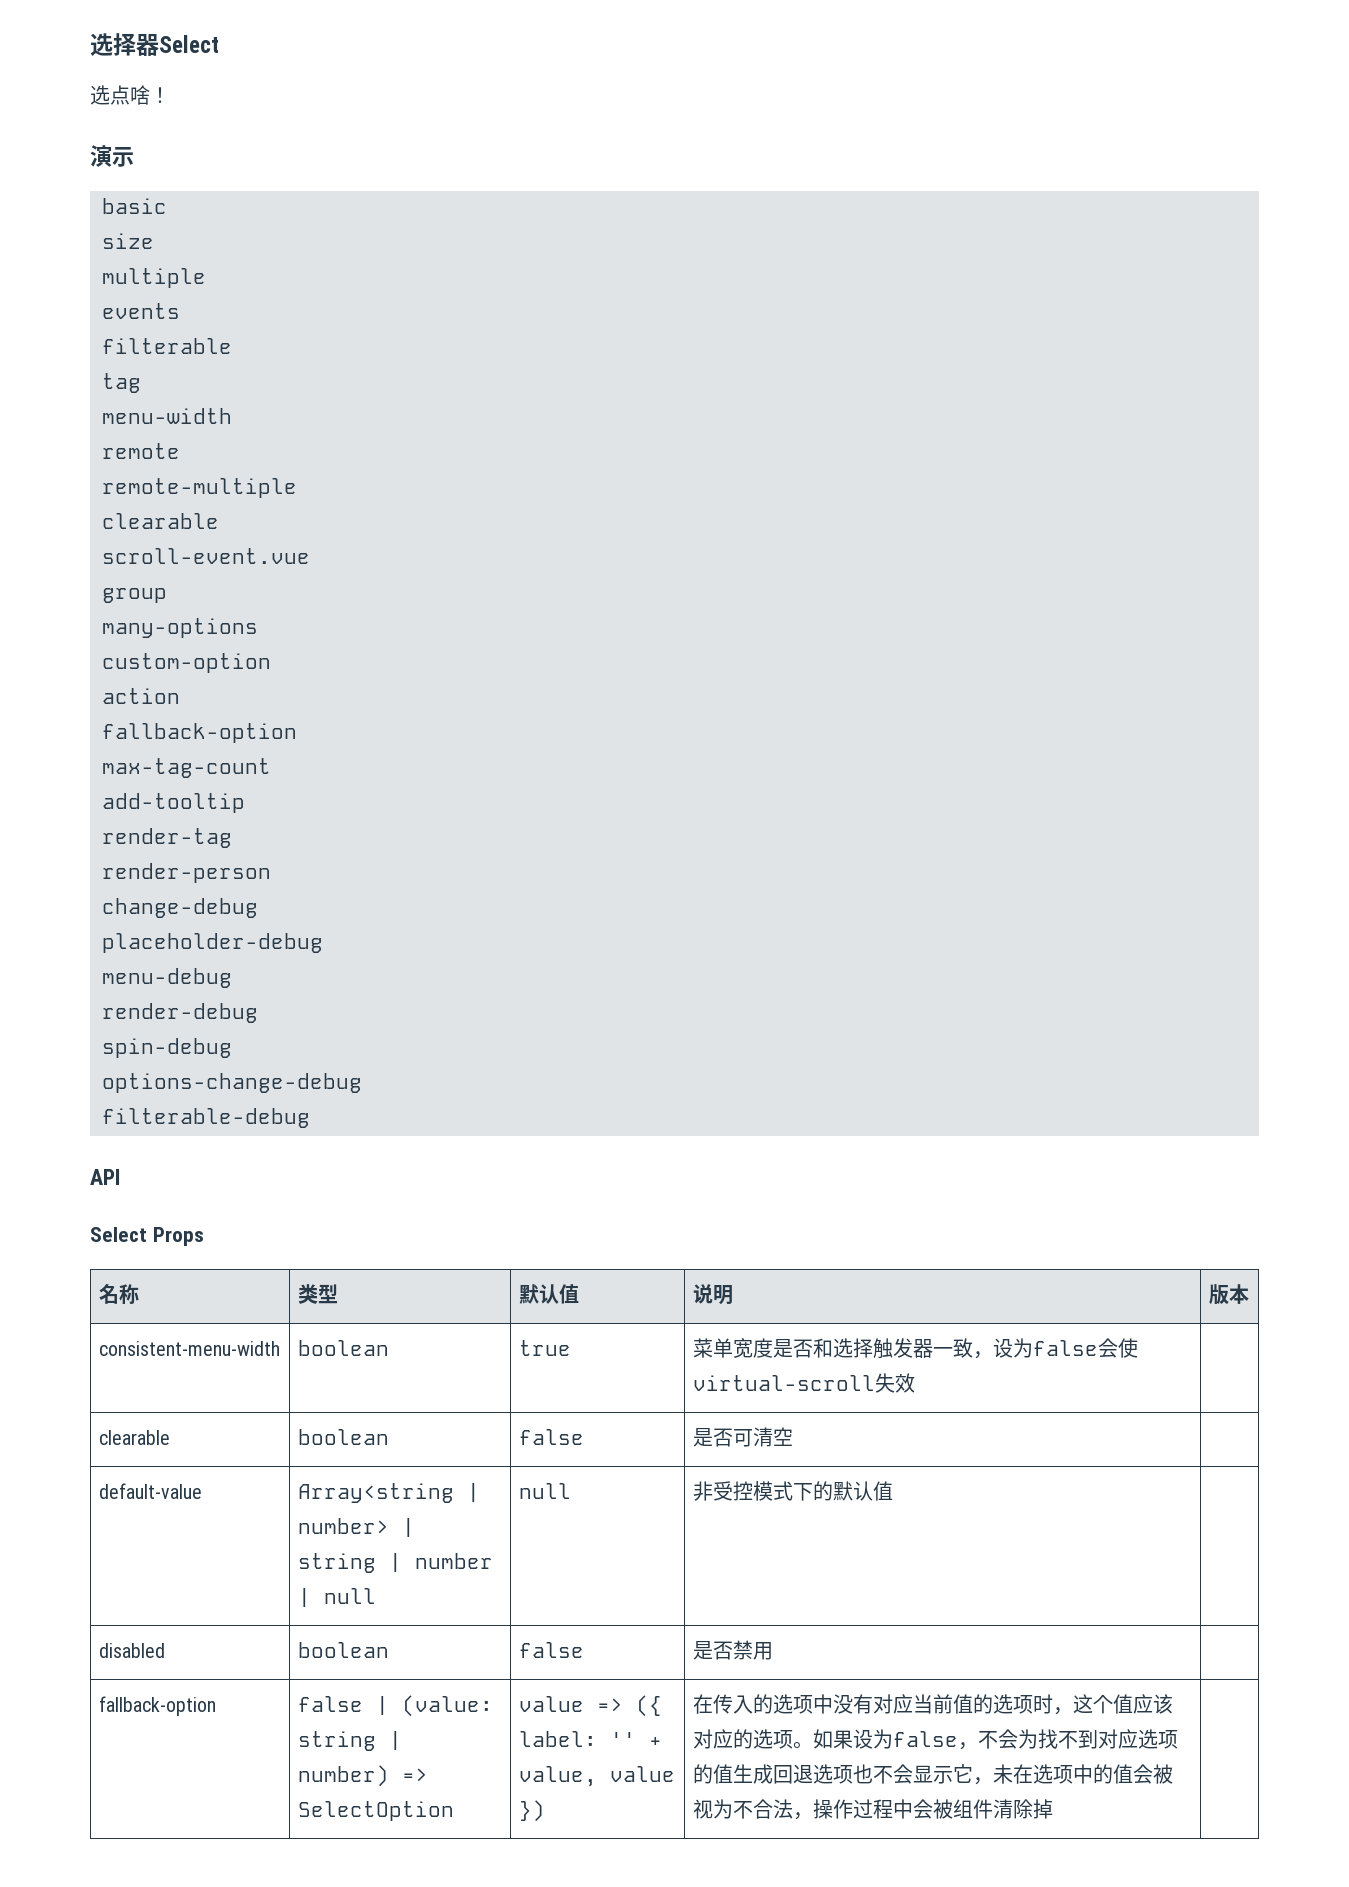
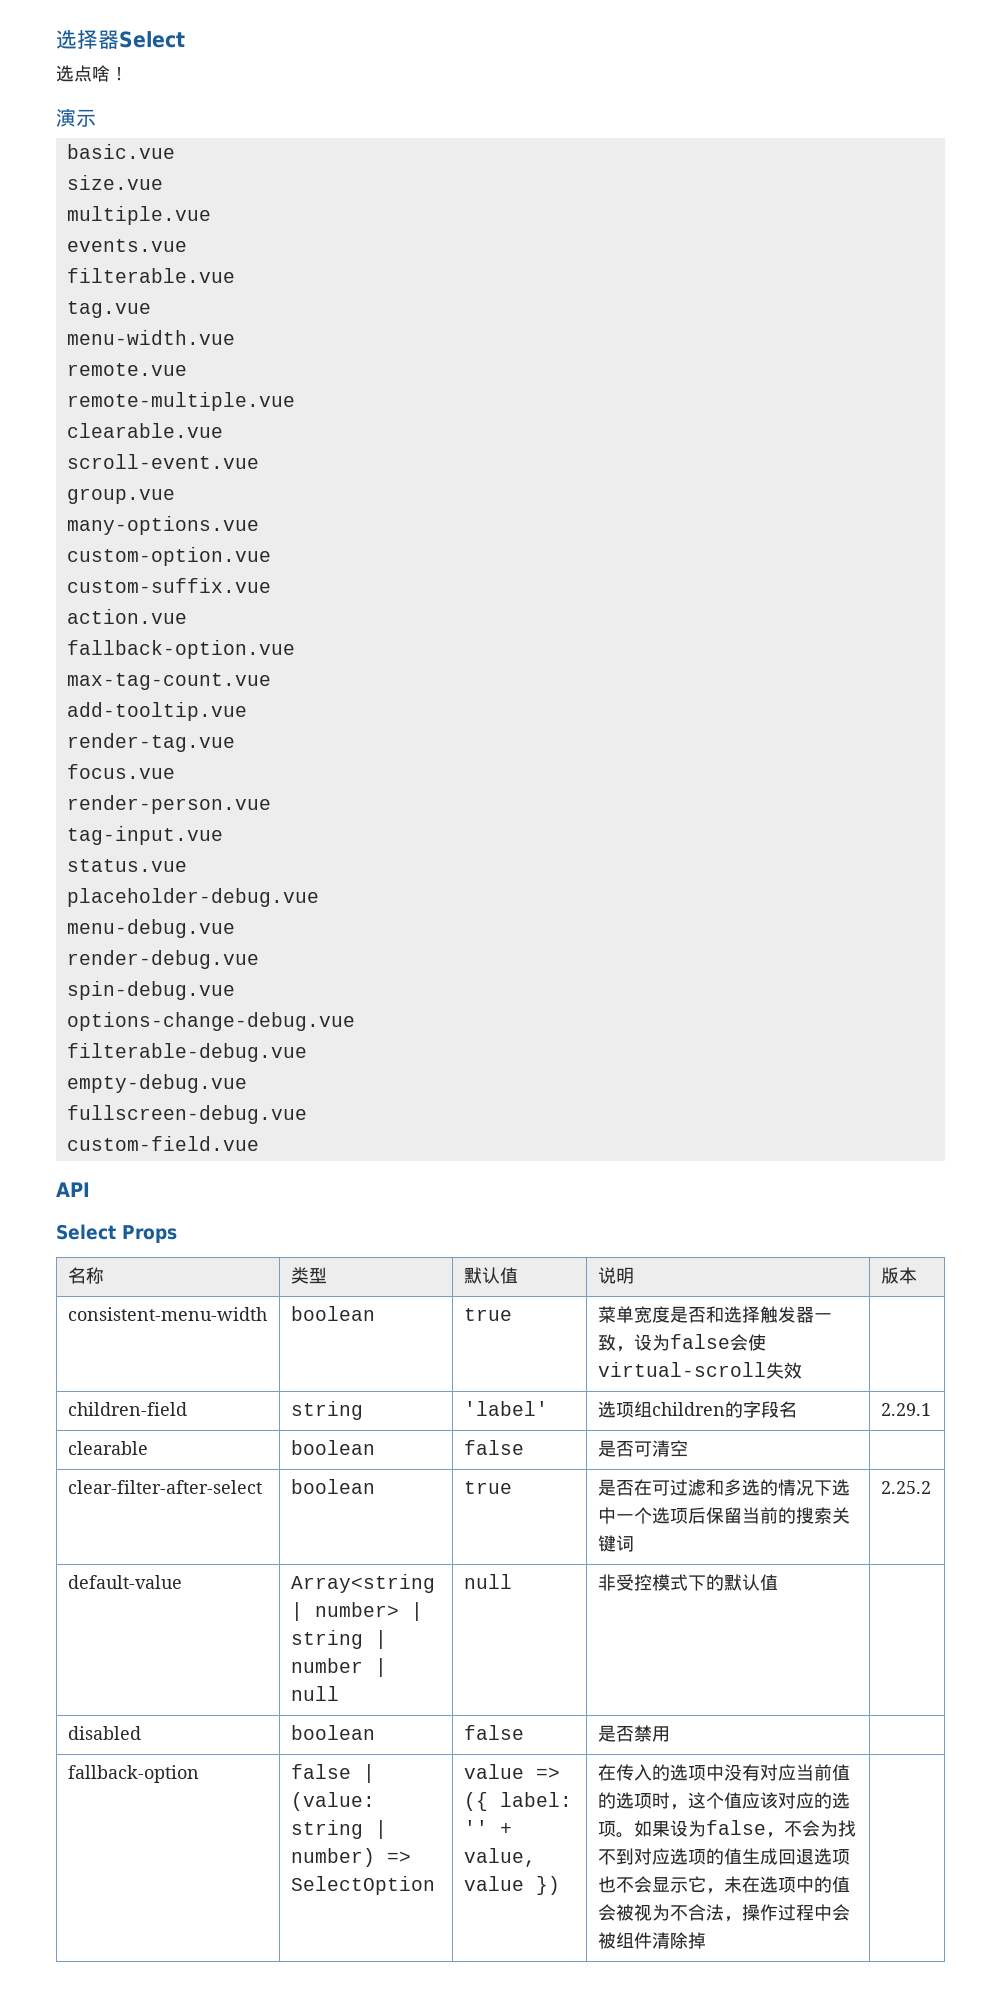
[102,198,167,214] [102,233,154,249] [102,268,206,288] [102,303,180,319] [102,338,232,354] [102,373,141,393] [102,408,232,424] [102,443,180,459] [102,478,297,498] [102,513,219,529] [102,548,310,564] [102,588,167,603] [102,618,258,638] [102,653,271,673] [102,688,180,704] [102,723,297,743] [102,758,271,778] [102,793,245,813] [102,828,232,848] [102,863,271,883] [102,898,258,918] [102,933,323,953] [102,968,232,988] [102,1003,258,1023] [102,1038,232,1058] [102,1073,362,1093] [102,1108,310,1128] basic // size // multiple // events // filterable // tag // menu-width // remote // remote-multiple // clearable // scroll-event.vue // group // many-options // custom-option // action // fallback-option // max-tag-count // add-tooltip // render-tag // render-person // change-debug // placeholder-debug // menu-debug // render-debug // spin-debug // options-change-debug // filterable-debug -> [66,144,175,159] [66,175,163,190] [66,206,211,225] [66,239,187,252] [66,268,235,283] [66,301,151,318] [66,330,235,345] [66,363,187,376] [66,392,295,411] [66,423,223,438] [66,454,259,469] [66,488,175,504] [66,516,259,535] [66,547,271,566] [66,578,271,593] [66,609,187,624] [66,640,295,659] [66,673,271,690] [66,702,247,721] [66,733,235,752] [66,764,175,779] [66,795,271,814] [66,826,223,845] [66,859,187,872] [66,888,319,907] [66,919,235,938] [66,950,259,969] [66,981,235,1000] [66,1012,355,1031] [66,1043,307,1062] [66,1074,247,1093] [66,1105,307,1124] [66,1136,259,1151] basic.vue // size.vue // multiple.vue // events.vue // filterable.vue // tag.vue // menu-width.vue // remote.vue // remote-multiple.vue // clearable.vue // scroll-event.vue // group.vue // many-options.vue // custom-option.vue // custom-suffix.vue // action.vue // fallback-option.vue // max-tag-count.vue // add-tooltip.vue // render-tag.vue // focus.vue // render-person.vue // tag-input.vue // status.vue // placeholder-debug.vue // menu-debug.vue // render-debug.vue // spin-debug.vue // options-change-debug.vue // filterable-debug.vue // empty-debug.vue // fullscreen-debug.vue // custom-field.vue
(915, 1383) none -> [67,1402,187,1416] [290,1401,363,1420] [463,1401,548,1416] [597,1401,797,1418] [880,1403,931,1416] // children-field | string | 'label' | 选项组children的字段名 | 2.29.1
(793, 1436) none -> [67,1480,262,1494] [290,1479,375,1494] [463,1481,512,1494] [597,1479,850,1496] [597,1507,850,1524] [597,1535,634,1552] [880,1481,931,1494] // clear-filter-after-select | boolean | true | 是否在可过滤和多选的情况下选中一个选项后保留当前的搜索关键词 | 2.25.2

